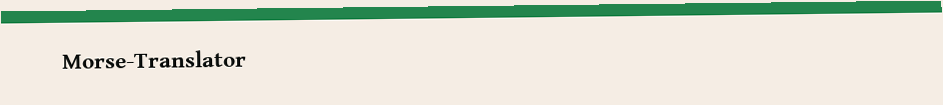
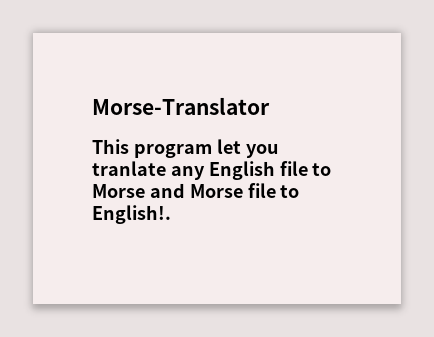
(247, 59) none -> [92,139,278,158] [92,161,332,180] [92,183,300,198] [92,205,171,224] // This program let you tranlate any English file to Morse and Morse file to English!.

